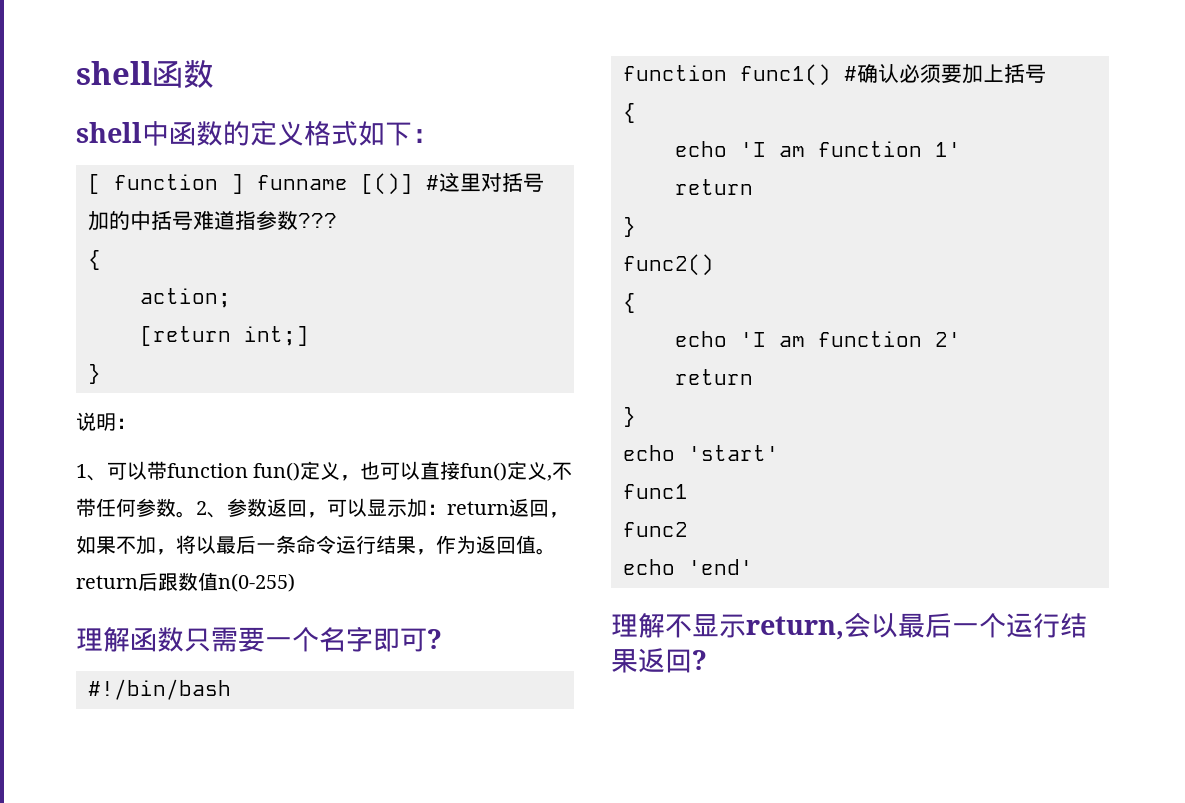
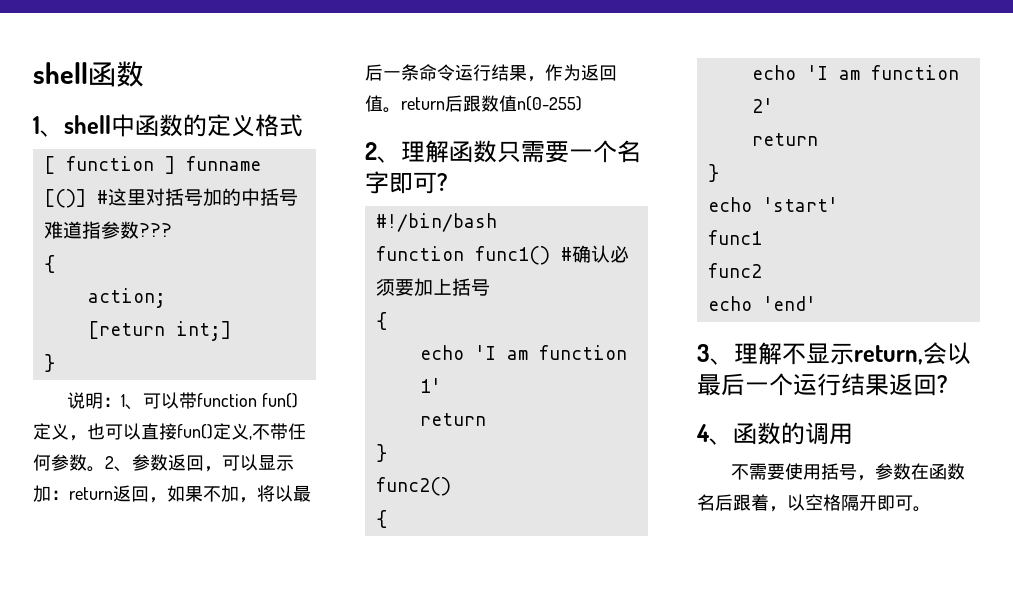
(214, 73) none -> [33,116,64,137] 1、
[358,121,439,146] 如下： -> (303, 125) none
(136, 423) // -> (122, 402) none
(295, 582) none -> [365,142,401,163] 2、
(753, 567) none -> [697,344,734,365] 3、
(707, 660) none -> [696,422,853,445] [731,463,966,481] [697,494,931,512] // 4、函数的调用 // 不需要使用括号，参数在函数名后跟着，以空格隔开即可。

